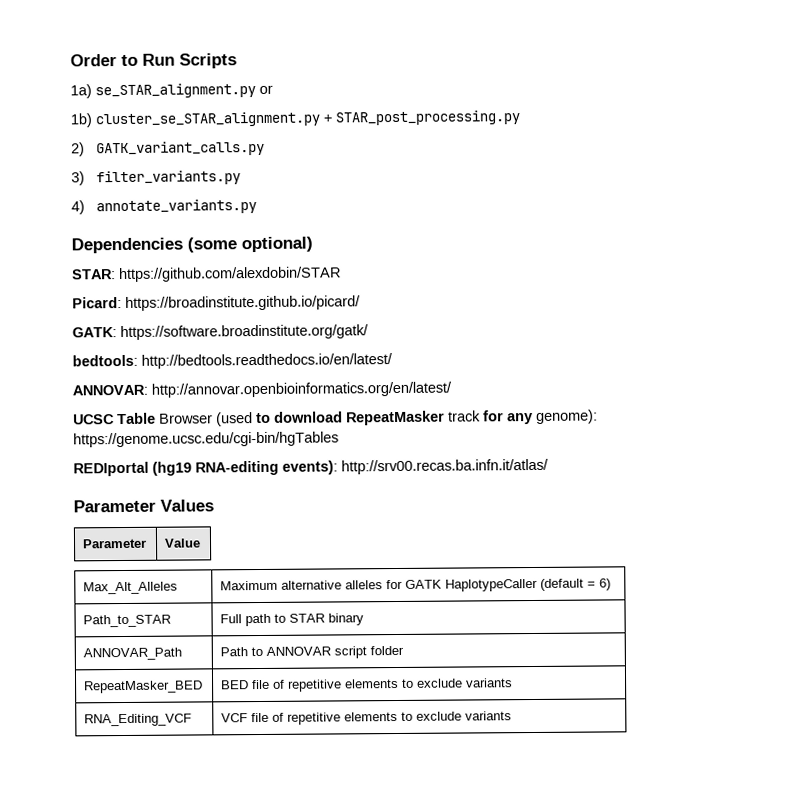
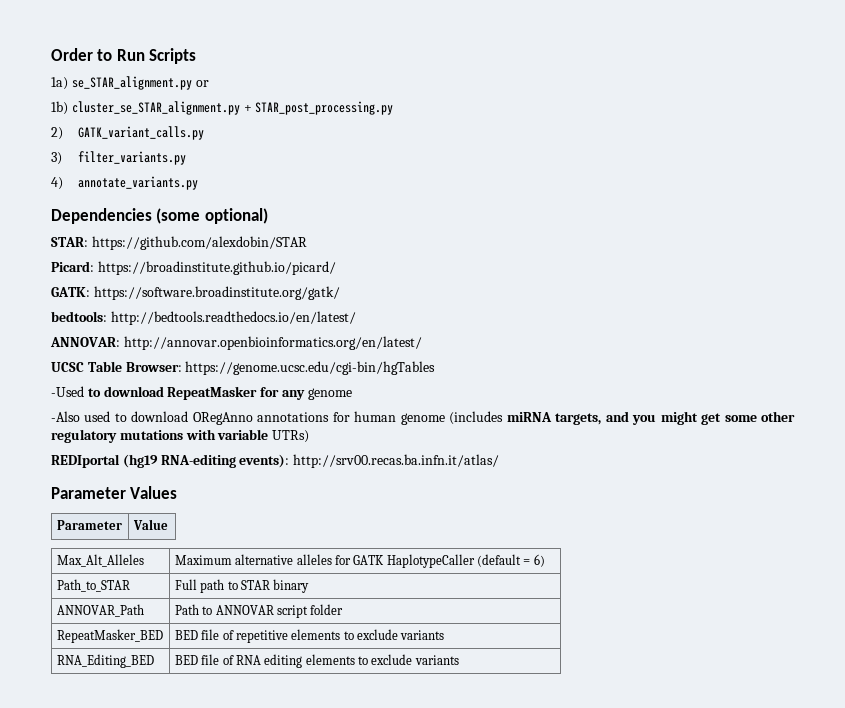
[159,412,253,427] Browser (used -> [125,361,436,375] [51,386,84,397] Browser: https://genome.ucsc.edu/cgi-bin/hgTables // -Used
[448,410,481,422] track -> (258, 393) none
[536,409,598,424] [73,431,339,448] genome): https://genome.ucsc.edu/cgi-bin/hgTables -> [307,388,352,400] [51,411,796,425] [51,429,310,443] genome // -Also used to download ORegAnno annotations for human genome (includes miRNA targets, and you might get some other regulatory mutations with variable UTRs)
[84,713,193,727] [221,712,342,725] RNA_Editing_VCF | VCF file of repetitive -> [56,654,154,668] [174,654,303,668] RNA_Editing_BED | BED file of RNA editing

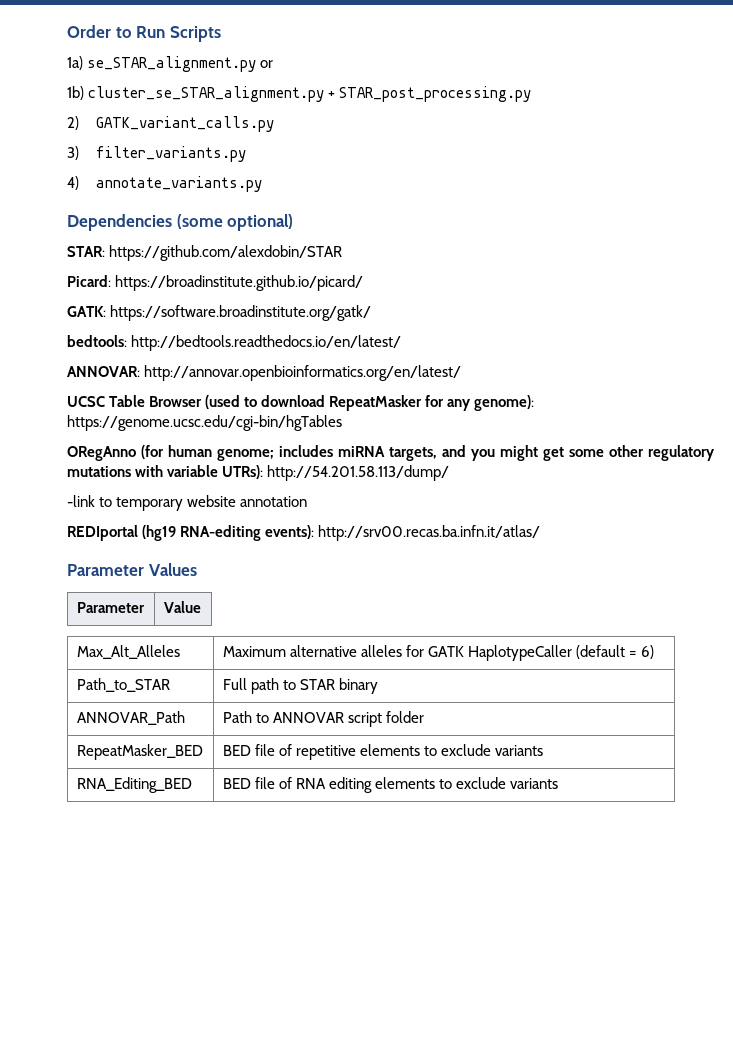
[125,361,436,375] [51,386,84,397] Browser: https://genome.ucsc.edu/cgi-bin/hgTables // -Used -> [149,395,241,409] Browser (used
[307,388,352,400] [51,411,504,425] genome // -Also used to download ORegAnno annotations for human genome (includes -> [474,395,535,411] [67,415,342,431] [67,445,334,461] genome): https://genome.ucsc.edu/cgi-bin/hgTables // ORegAnno (for human genome; includes
[272,430,310,443] UTRs) -> [222,465,450,481] [67,495,308,511] UTRs): http://54.201.58.113/dump/ // -link to temporary website annotation

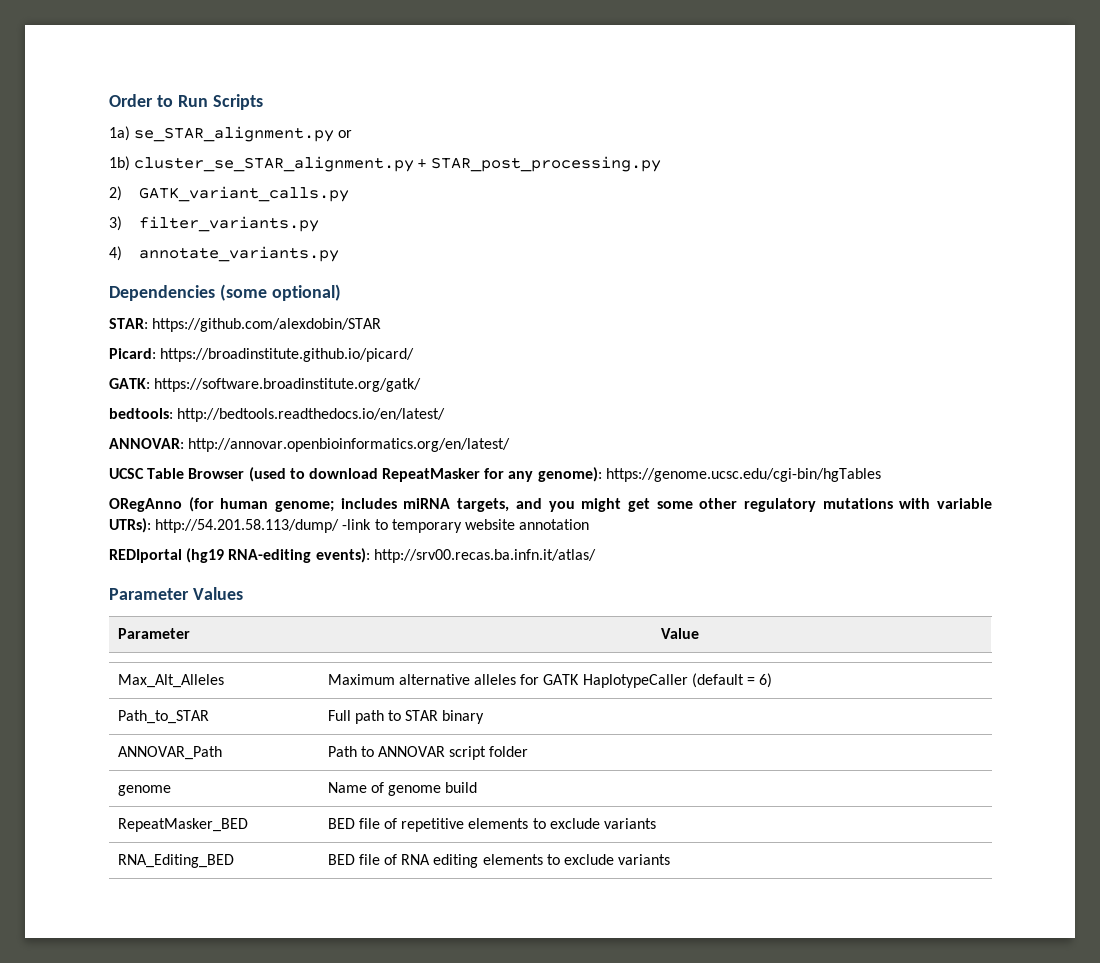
(450, 473) // -> (340, 526) none
(424, 717) none -> [117,785,171,796] [327,782,478,796] // genome | Name of genome build

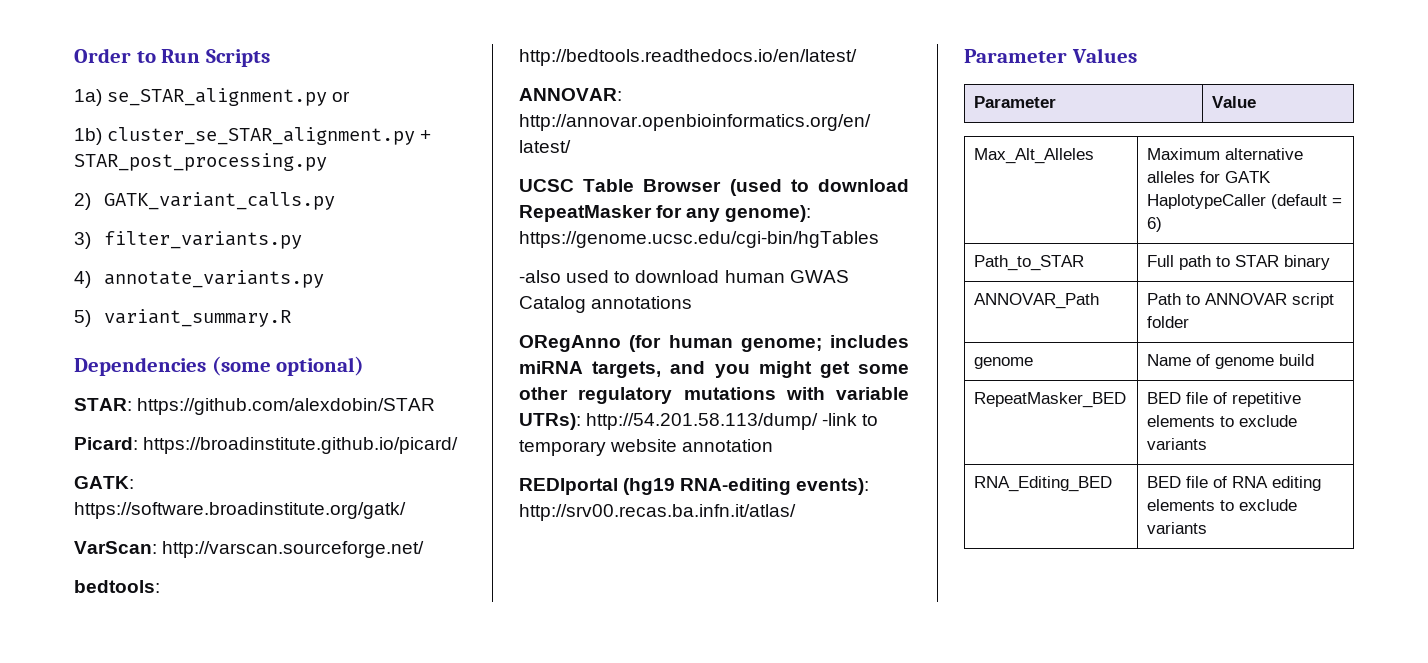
(339, 254) none -> [74,309,292,327] // 5) variant_summary.R
(422, 385) none -> [74,541,425,558] // VarScan: http://varscan.sourceforge.net/
(881, 475) none -> [519,270,849,283] [519,296,693,313] // -also used to download human GWAS Catalog annotations

